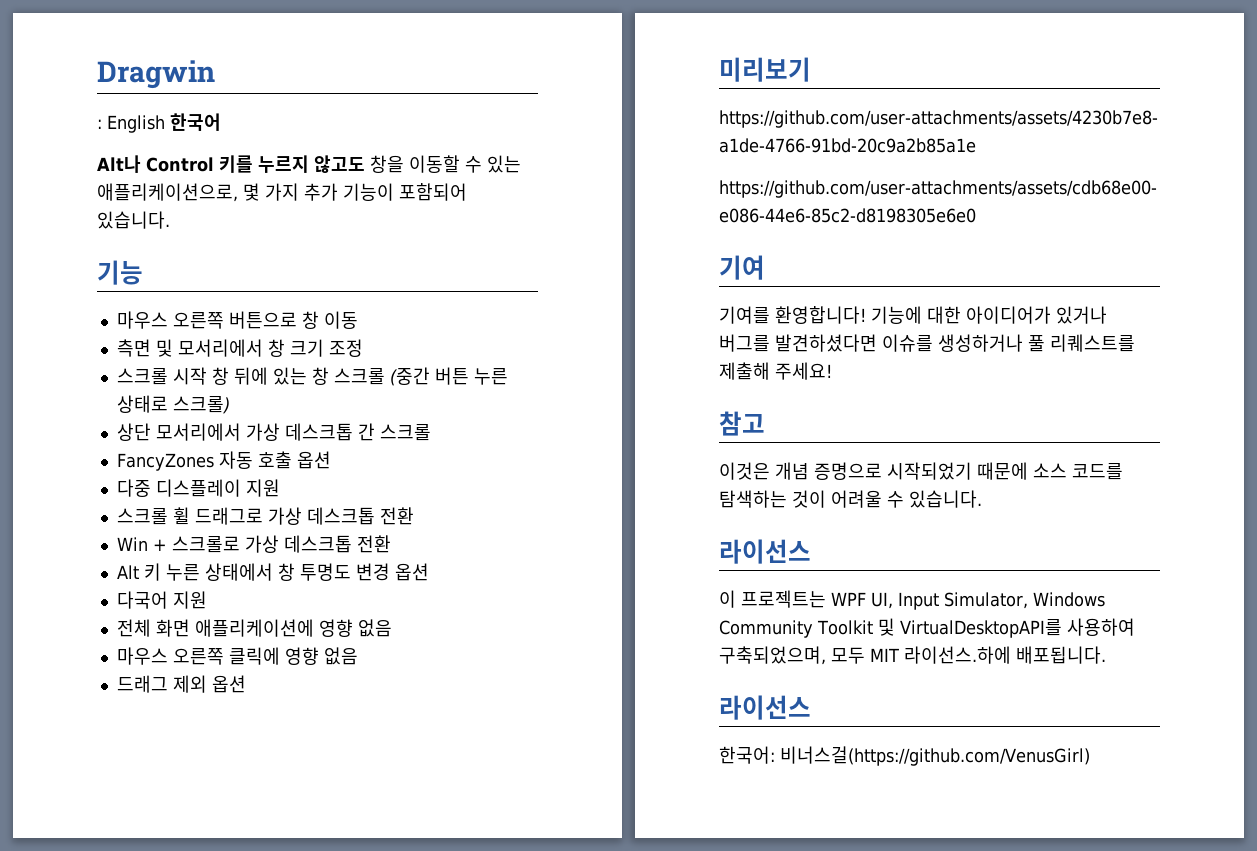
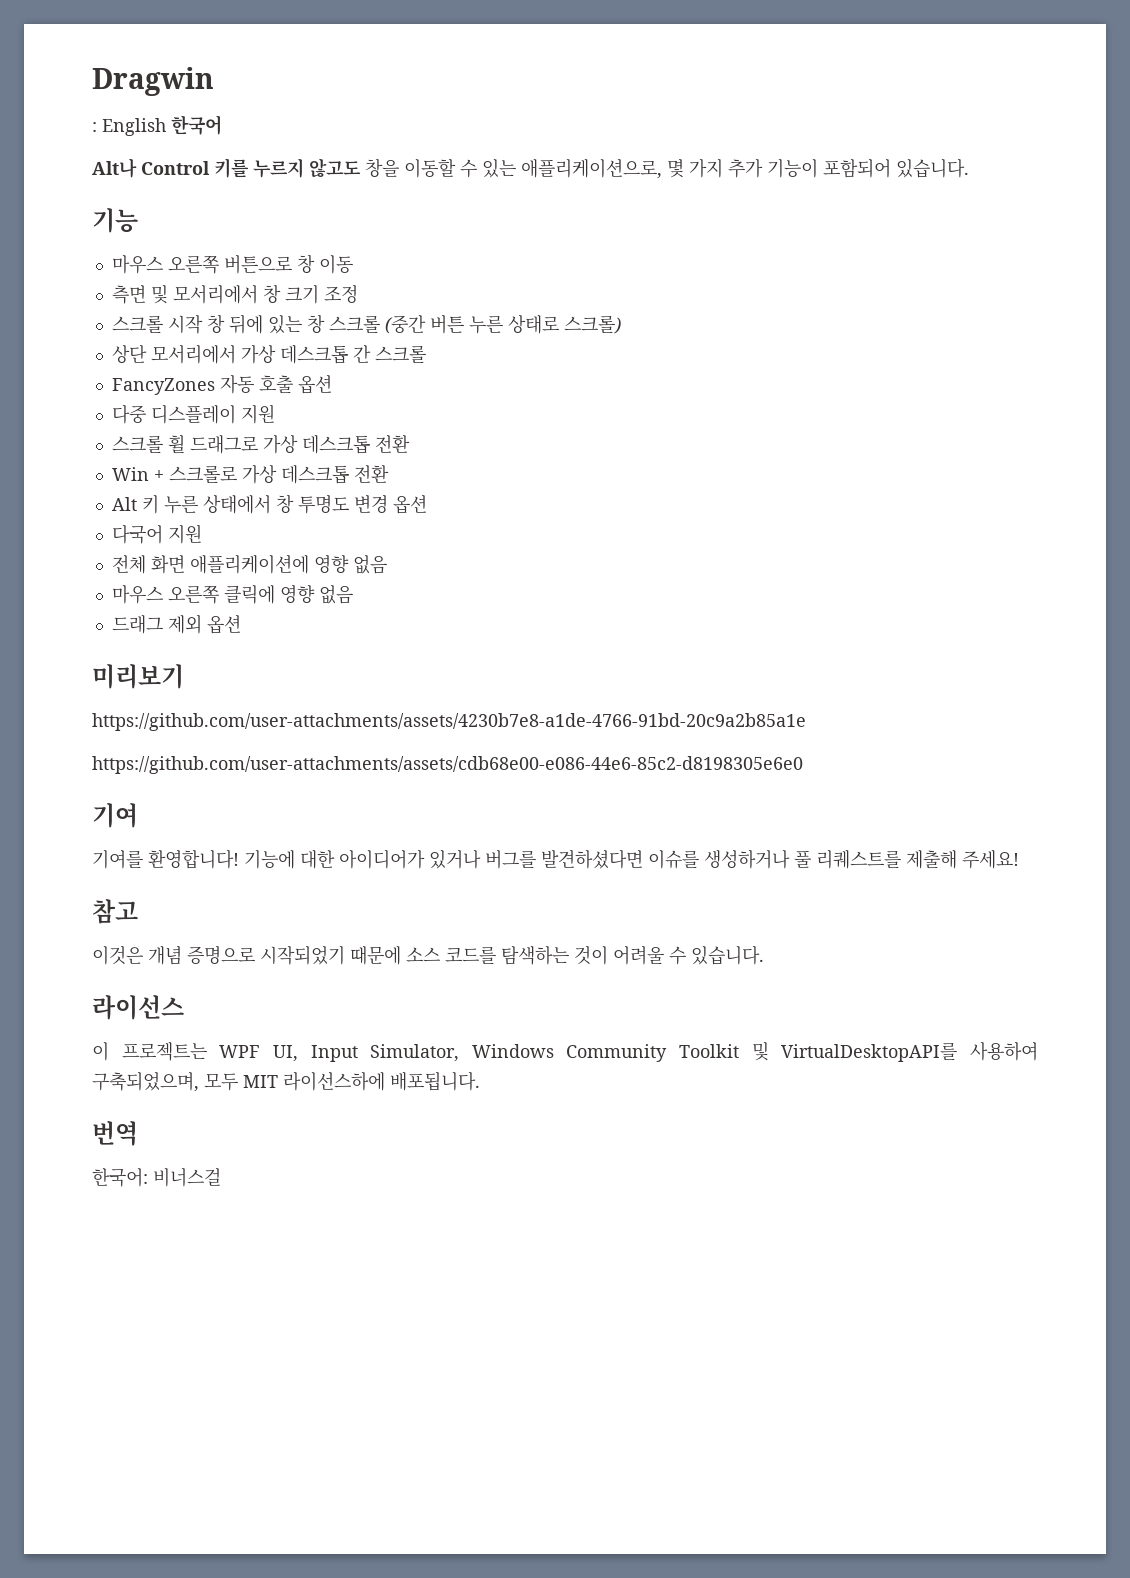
[904,646,1011,664] 라이선스.하에 -> [283,1072,385,1091] 라이선스하에
[719,695,811,720] 라이선스 -> [92,1121,138,1146] 번역
[780,746,1090,766] 비너스걸(https://github.com/VenusGirl) -> [153,1168,221,1187] 비너스걸

